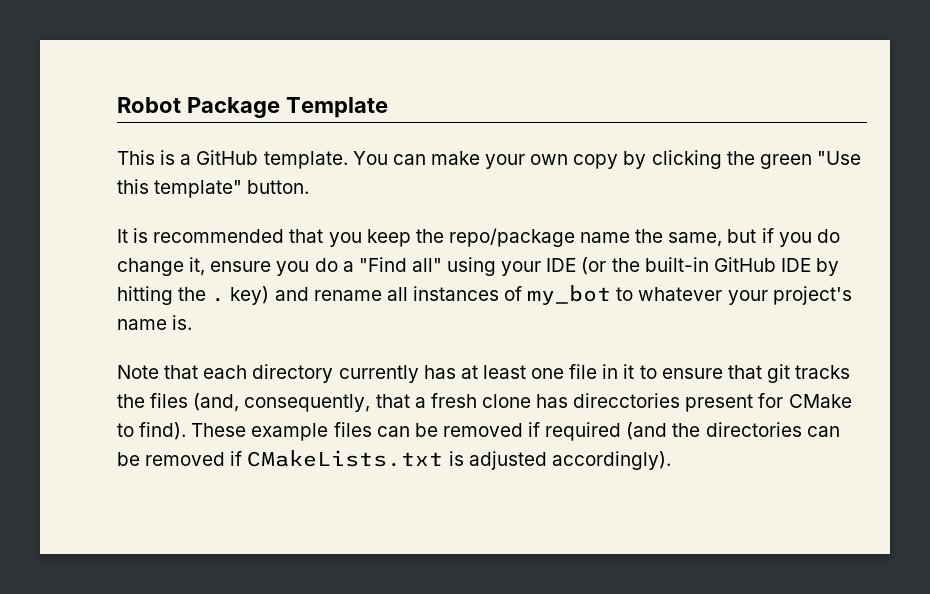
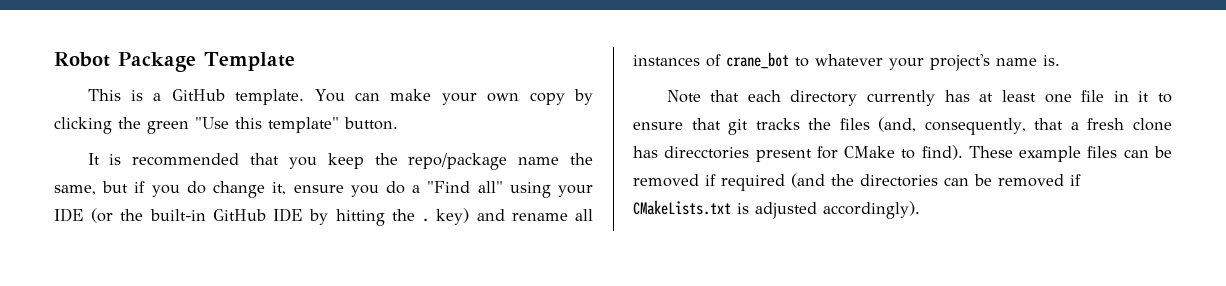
[527,285,612,305] my_bot -> [726,52,789,69] crane_bot

